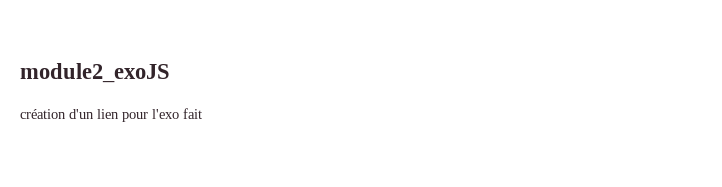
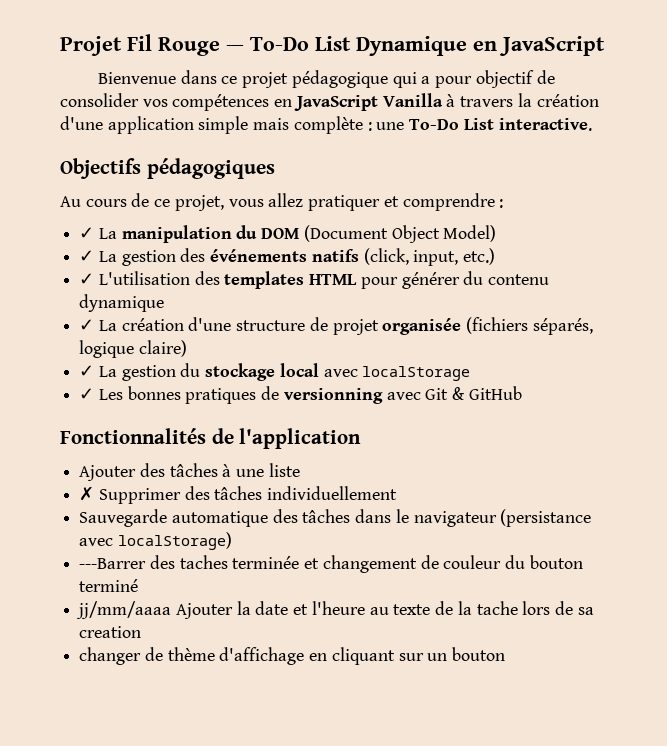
[20,63,170,83] [20,108,202,122] module2_exoJS // création d'un lien pour l'exo fait -> [60,34,605,56] [97,70,555,88] [60,93,599,111] [60,116,592,134] [60,158,275,179] [60,193,504,211] [79,225,497,243] [79,248,496,266] [79,271,550,289] [79,294,165,312] [79,317,593,335] [79,340,187,358] [79,363,471,381] [79,386,522,404] [60,428,362,449] [79,463,300,481] [79,486,398,504] [79,509,592,527] [79,532,232,550] [79,555,583,573] [79,579,139,592] [76,601,594,619] [79,626,142,638] [79,647,506,665] Projet Fil Rouge — To-Do List Dynamique en JavaScript // Bienvenue dans ce projet pédagogique qui a pour objectif de consolider vos compétences en JavaScript Vanilla à travers la création d'une application simple mais complète : une To-Do List interactive. // Objectifs pédagogiques // Au cours de ce projet, vous allez pratiquer et comprendre : // ✓ La manipulation du DOM (Document Object Model) // ✓ La gestion des événements natifs (click, input, etc.) // ✓ L'utilisation des templates HTML pour générer du contenu dynamique // ✓ La création d'une structure de projet organisée (fichiers séparés, logique claire) // ✓ La gestion du stockage local avec localStorage // ✓ Les bonnes pratiques de versionning avec Git & GitHub // Fonctionnalités de l'application // Ajouter des tâches à une liste // ✗ Supprimer des tâches individuellement // Sauvegarde automatique des tâches dans le navigateur (persistance avec localStorage) // ---Barrer des taches terminée et changement de couleur du bouton terminé // jj/mm/aaaa Ajouter la date et l'heure au texte de la tache lors de sa creation // changer de thème d'affichage en cliquant sur un bouton

